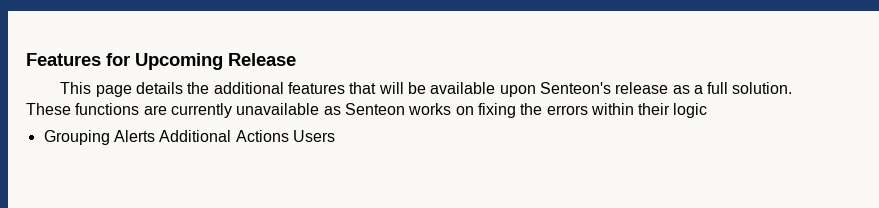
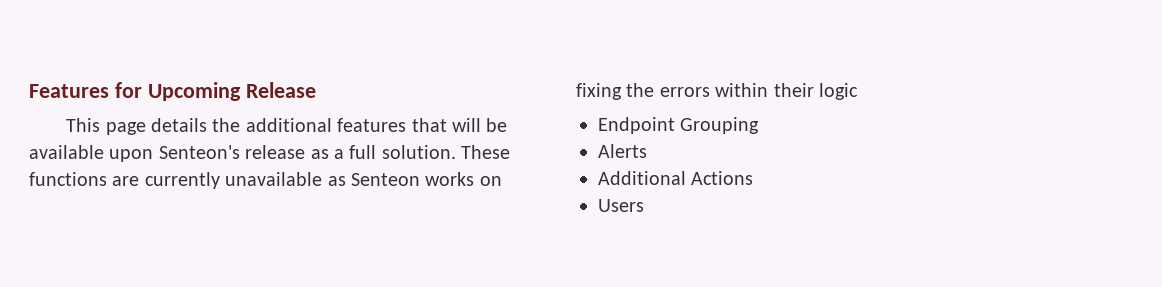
(708, 110) none -> [598,117,675,134] Endpoint
(110, 137) none -> (760, 125) //
(155, 136) none -> (647, 151) //
(289, 136) none -> (754, 178) //

